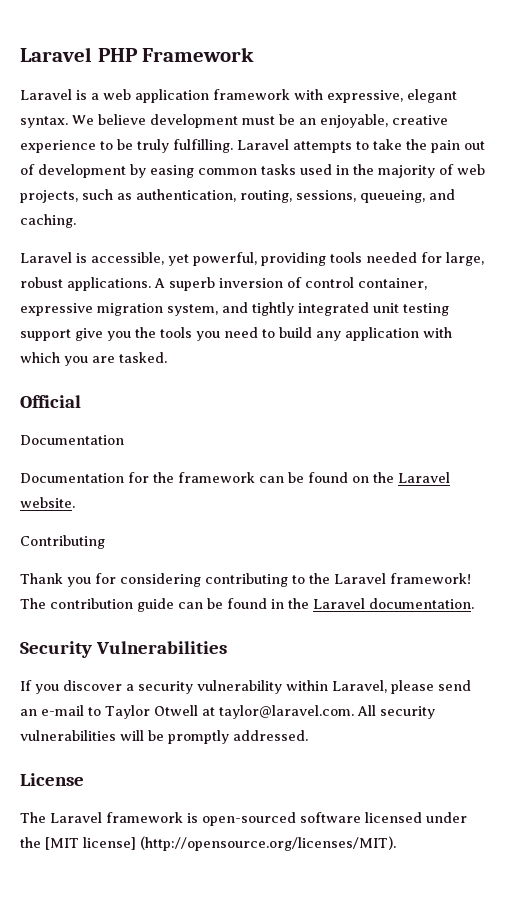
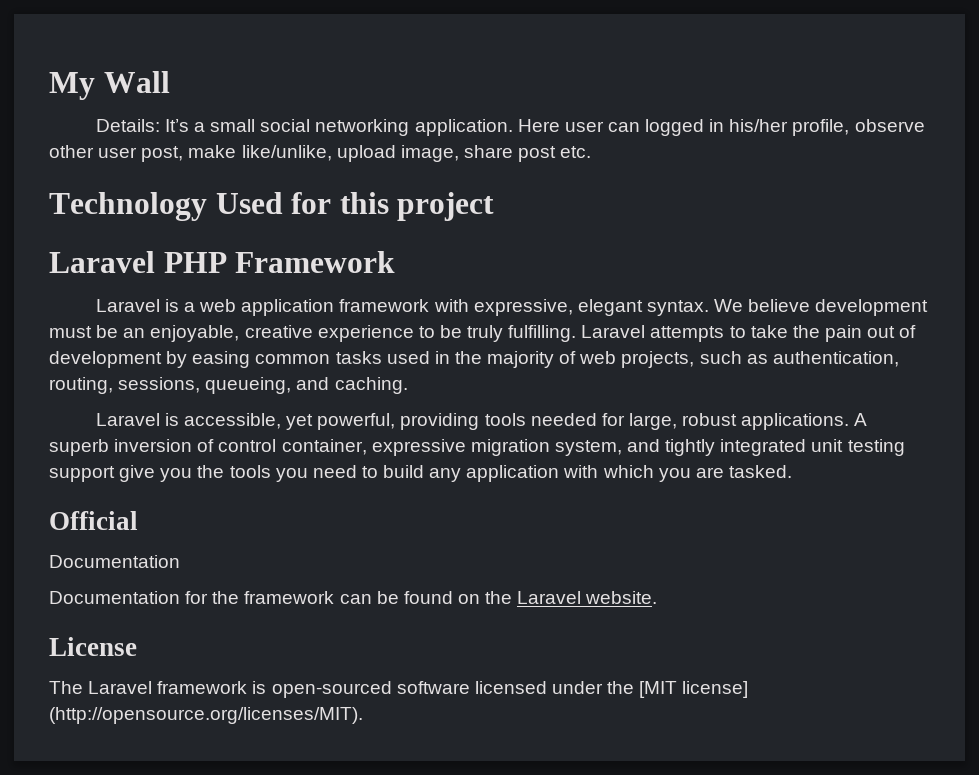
(20, 54) none -> [49,71,170,100] [95,119,925,136] [49,145,592,162] [49,192,495,221] My Wall // Details: It’s a small social networking application. Here user can logged in his/her profile, observe other user post, make like/unlike, upload image, share post etc. // Technology Used for this project //
[20,535,105,549] [20,573,471,587] [20,598,474,612] [20,641,227,658] [20,680,471,694] [20,705,435,719] [20,730,308,744] // Contributing // Thank you for considering contributing to the Laravel framework! The contribution guide can be found in the Laravel documentation. // Security Vulnerabilities // If you discover a security vulnerability within Laravel, please send an e-mail to Taylor Otwell at taylor@laravel.com. All security vulnerabilities will be promptly addressed. -> (658, 597) none

